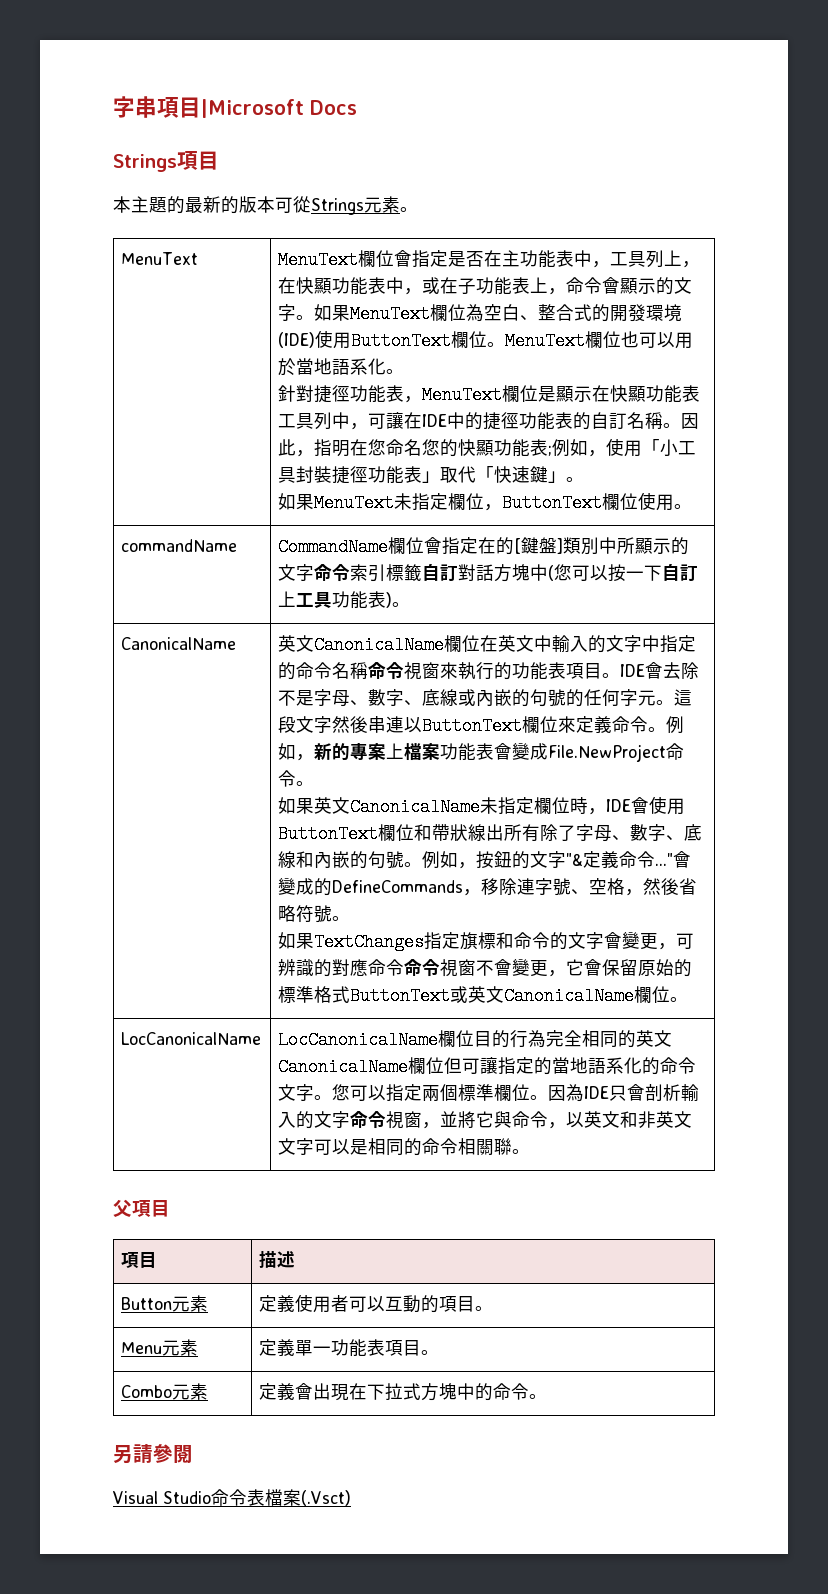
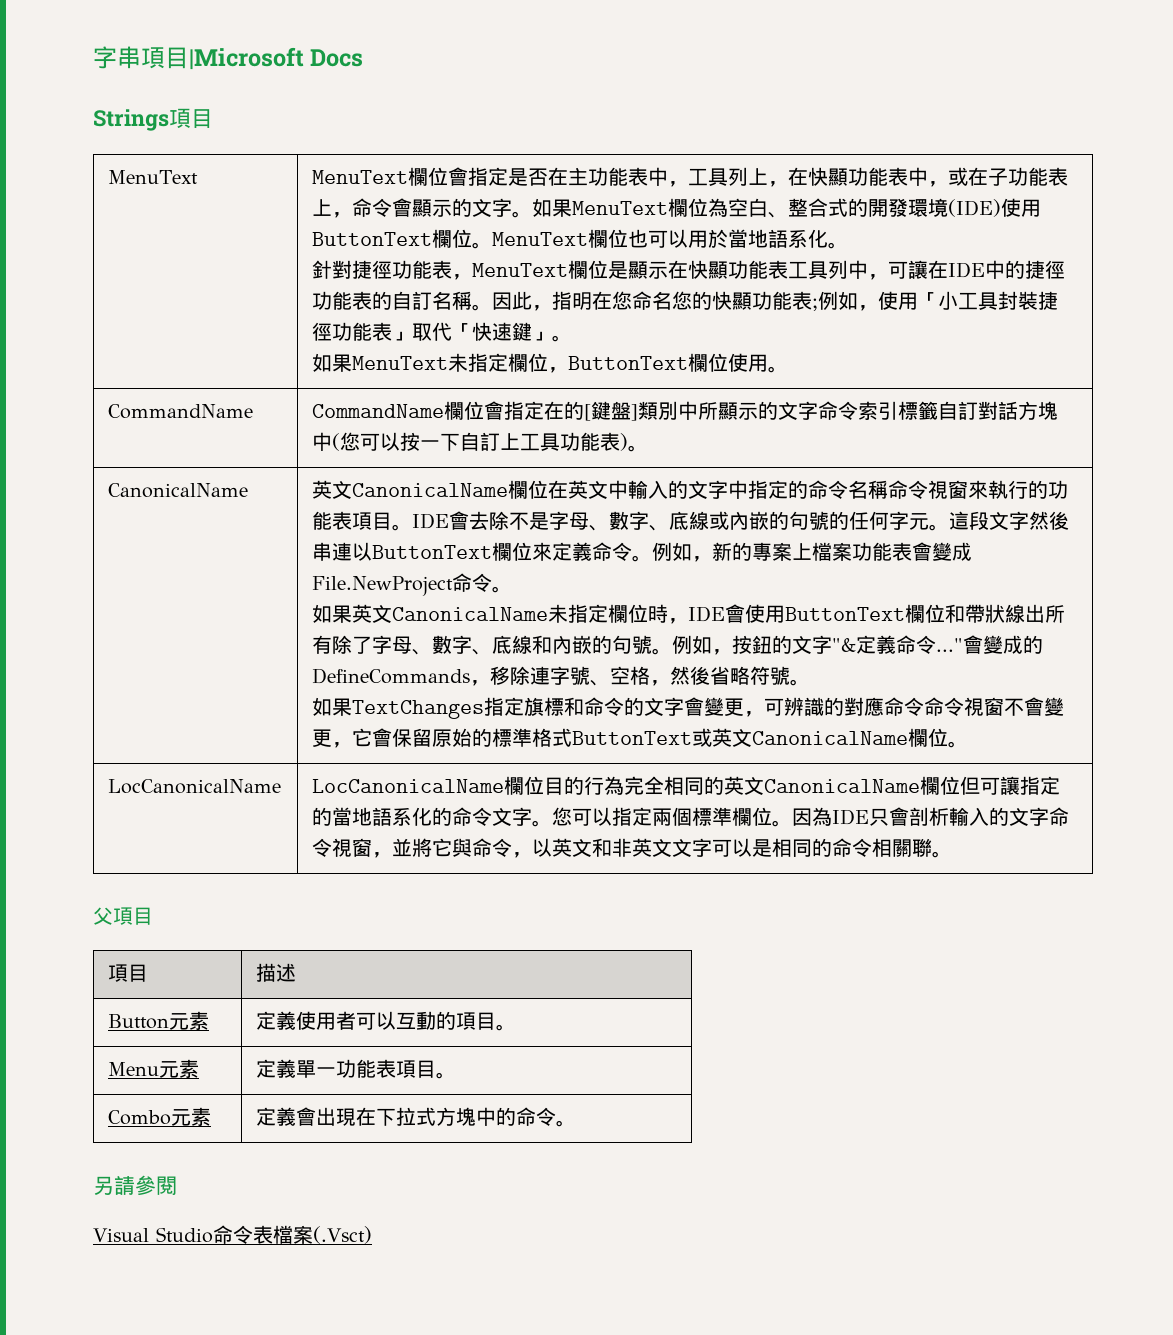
[113,196,418,215] // 本主題的最新的版本可從Strings元素。 -> (213, 118) none
[121,539,238,552] commandName -> [108,404,254,419] CommandName

